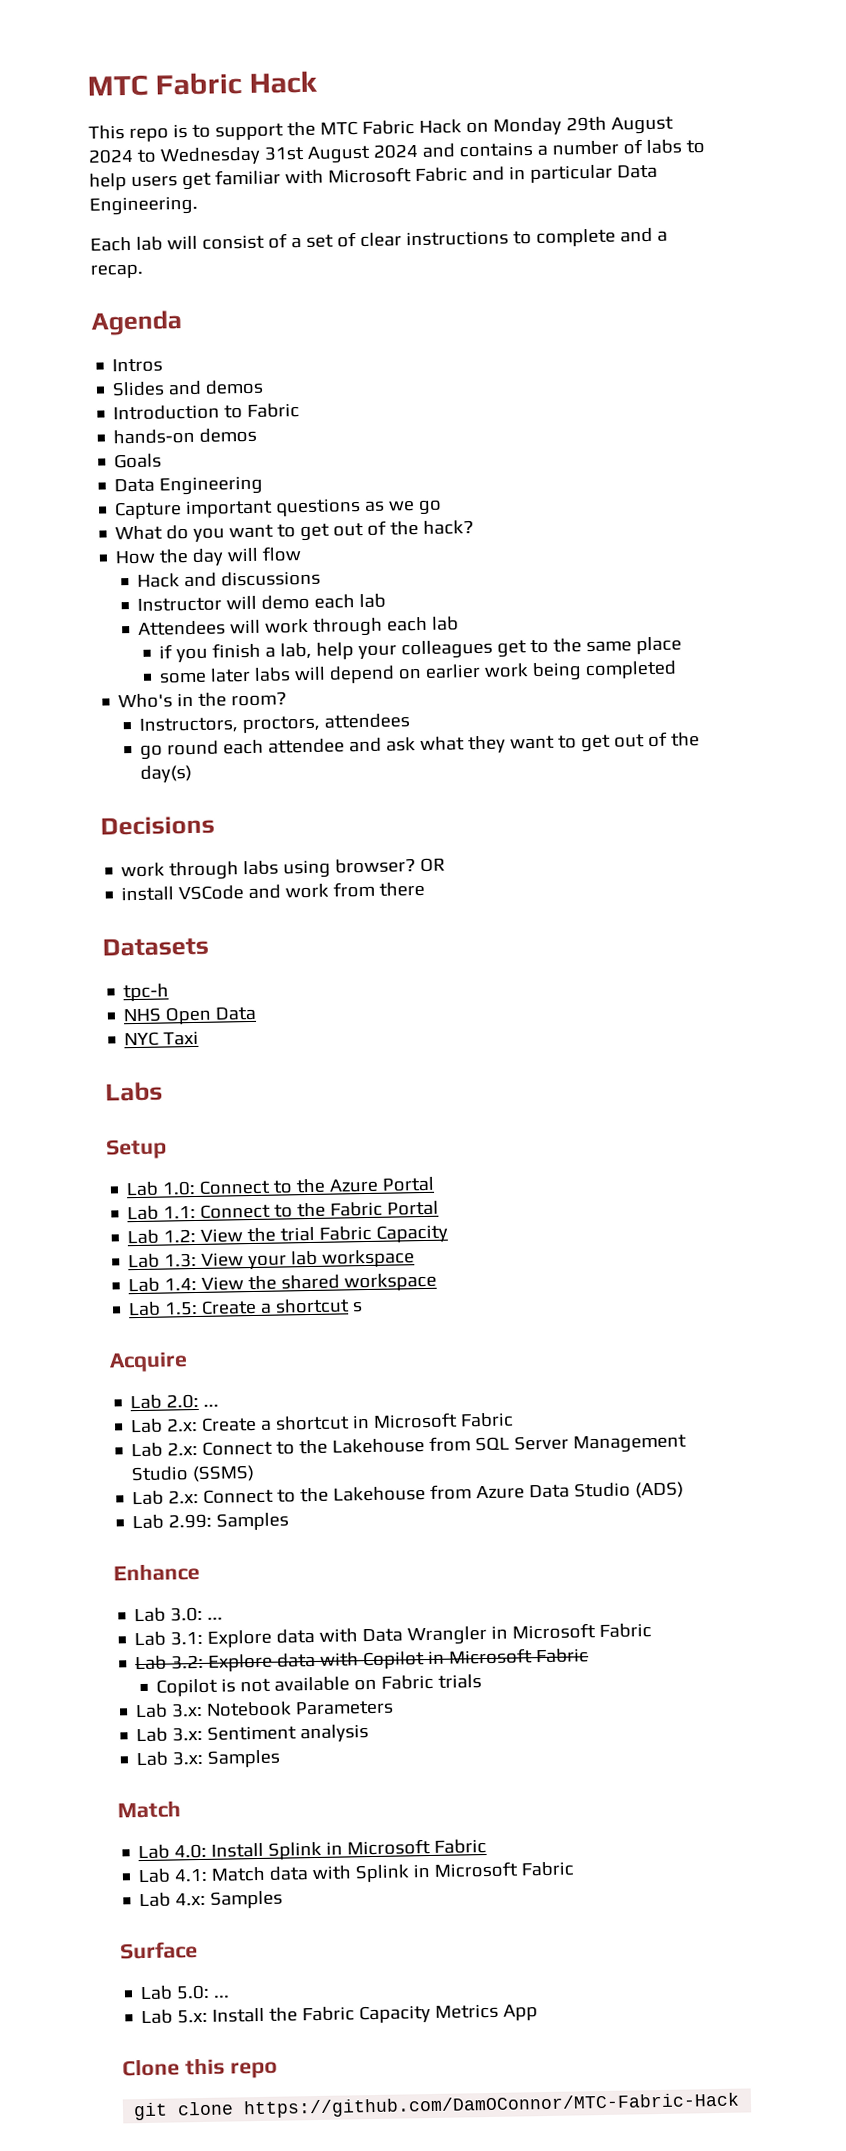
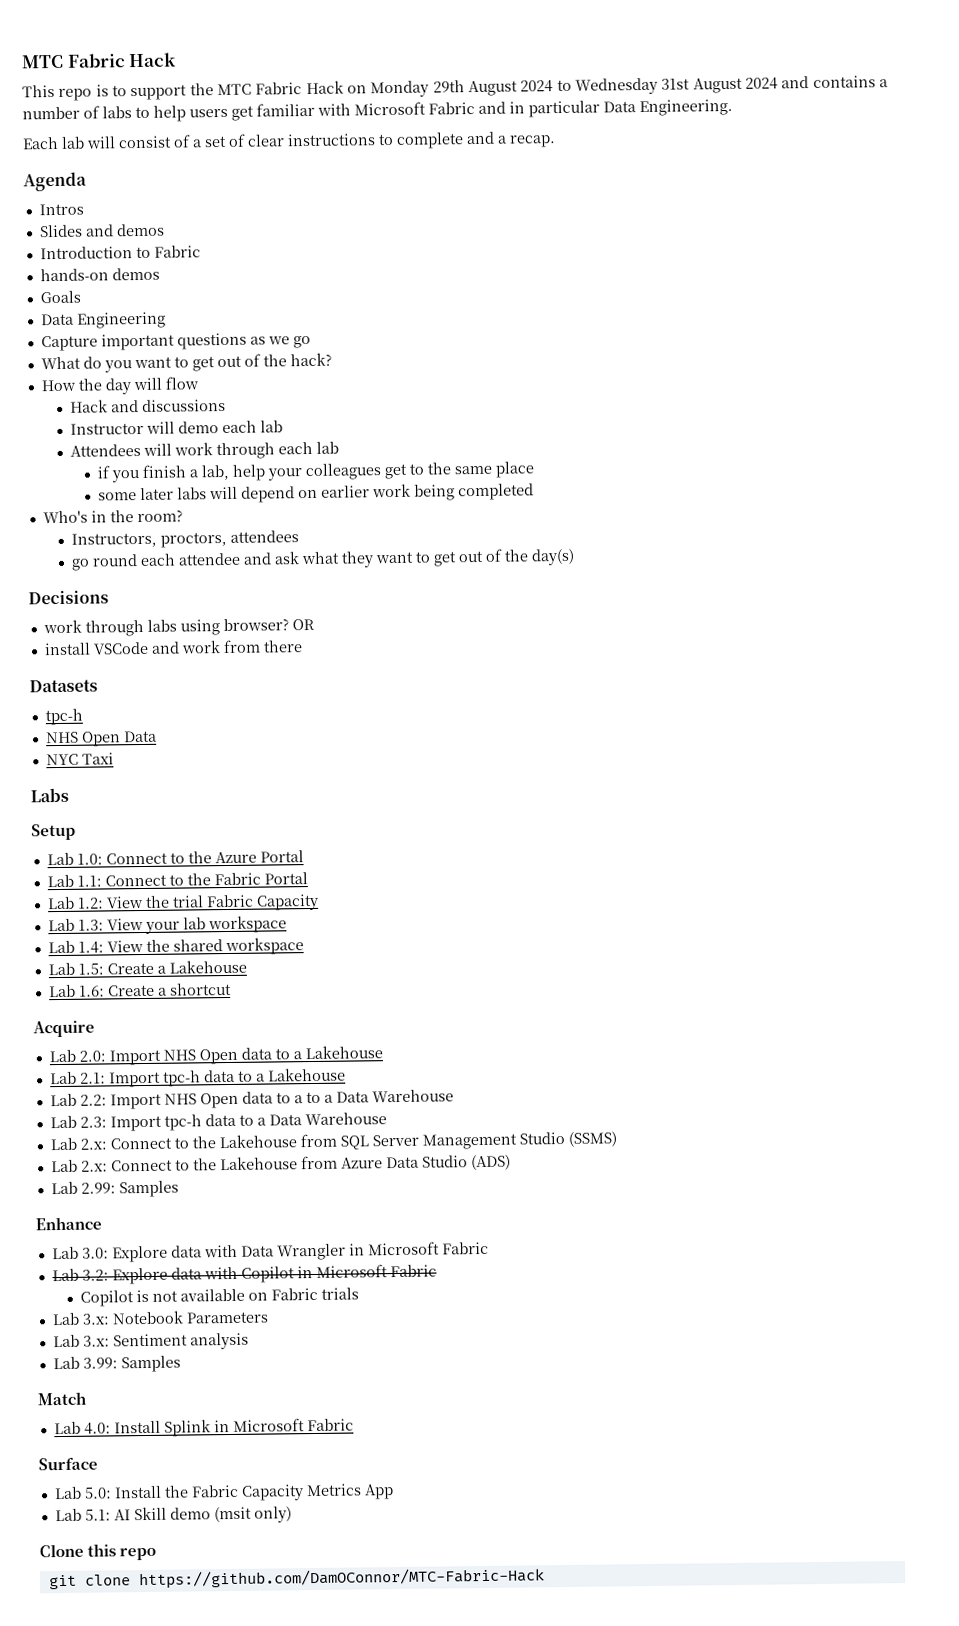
[275,1298,364,1314] shortcut s -> [168,959,247,974] [48,982,232,998] Lakehouse // Lab 1.6: Create a shortcut
[203,1404,220,1407] [130,1412,515,1434] ... // Lab 2.x: Create a shortcut in Microsoft Fabric -> [108,1045,383,1066] [49,1067,346,1088] [49,1089,454,1110] [49,1112,387,1132] Import NHS Open data to a Lakehouse // Lab 2.1: Import tpc-h data to a Lakehouse // Lab 2.2: Import NHS Open data to a to a Data Warehouse // Lab 2.3: Import tpc-h data to a Data Warehouse
[207,1617,224,1620] [134,1630,204,1647] ... // Lab 3.1: -> (109, 1253) none
[172,1750,204,1766] 3.x: -> [82,1357,118,1369] 3.99:
[138,1861,575,1884] [139,1890,284,1909] // Lab 4.1: Match data with Splink in Microsoft Fabric // Lab 4.x: Samples -> (354, 1425) none
[214,1995,231,1998] [141,2009,209,2025] ... // Lab 5.x: -> (112, 1493) none
(539, 2012) none -> [54,1506,292,1523] // Lab 5.1: AI Skill demo (msit only)

